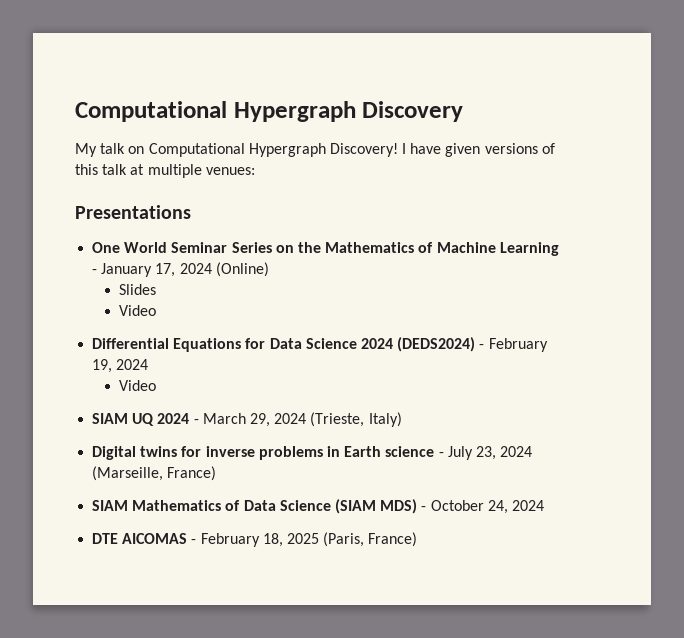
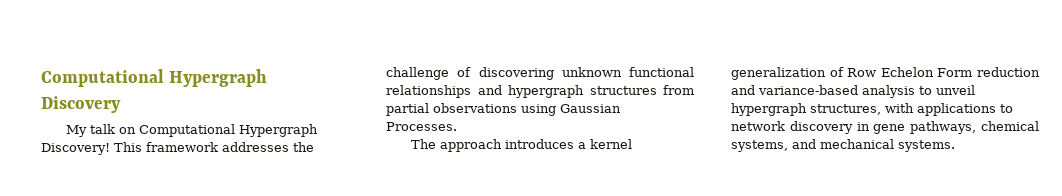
[402,143,555,157] [75,164,255,178] [75,205,191,219] [92,242,559,256] [92,262,269,277] [119,284,157,295] [119,305,157,316] [92,337,548,352] [92,359,149,373] [119,380,157,391] [92,412,402,427] [92,446,533,460] [92,466,217,481] [92,499,544,514] [92,532,418,547] I have given versions of this talk at multiple venues: // Presentations // One World Seminar Series on the Mathematics of Machine Learning - January 17, 2024 (Online) // Slides // Video // Differential Equations for Data Science 2024 (DEDS2024) - February 19, 2024 // Video // SIAM UQ 2024 - March 29, 2024 (Trieste, Italy) // Digital twins for inverse problems in Earth science - July 23, 2024 (Marseille, France) // SIAM Mathematics of Data Science (SIAM MDS) - October 24, 2024 // DTE AICOMAS - February 18, 2025 (Paris, France) -> [114,142,314,152] [386,67,694,80] [386,85,694,98] [386,103,621,116] [386,122,457,131] [411,139,633,152] [731,67,1040,80] [731,85,975,98] [731,103,1013,116] [731,121,1039,134] [731,139,955,152] This framework addresses the challenge of discovering unknown functional relationships and hypergraph structures from partial observations using Gaussian Processes. // The approach introduces a kernel generalization of Row Echelon Form reduction and variance-based analysis to unveil hypergraph structures, with applications to network discovery in gene pathways, chemical systems, and mechanical systems.

